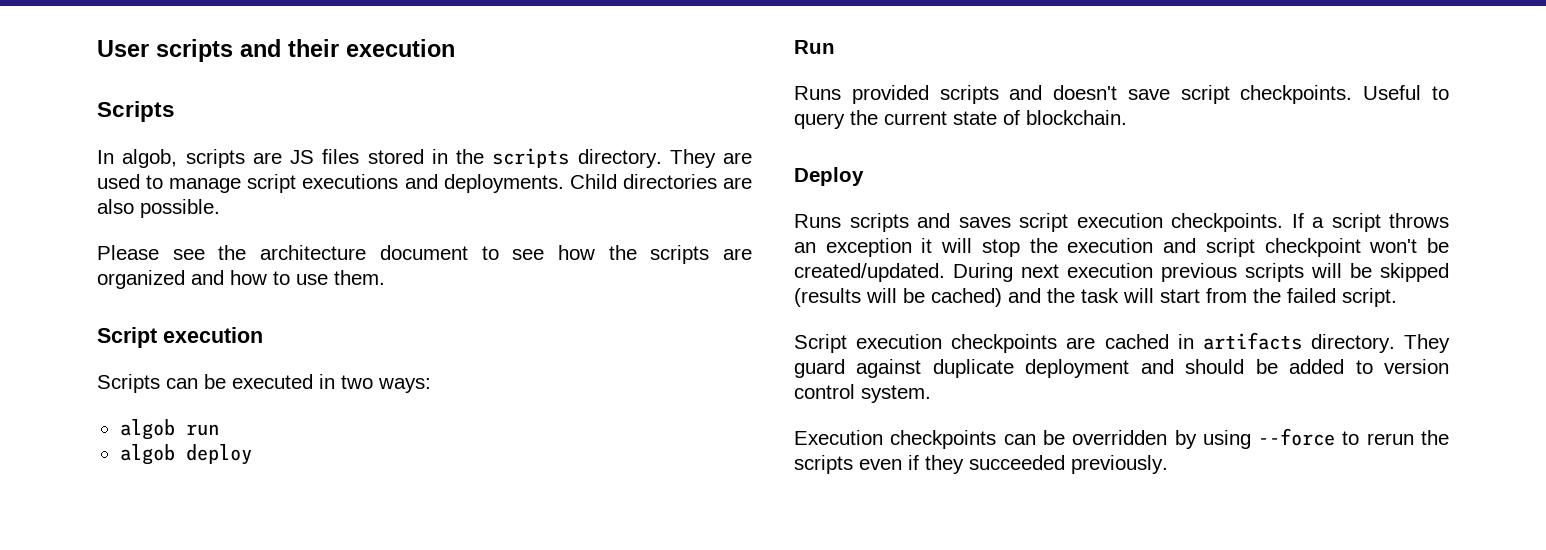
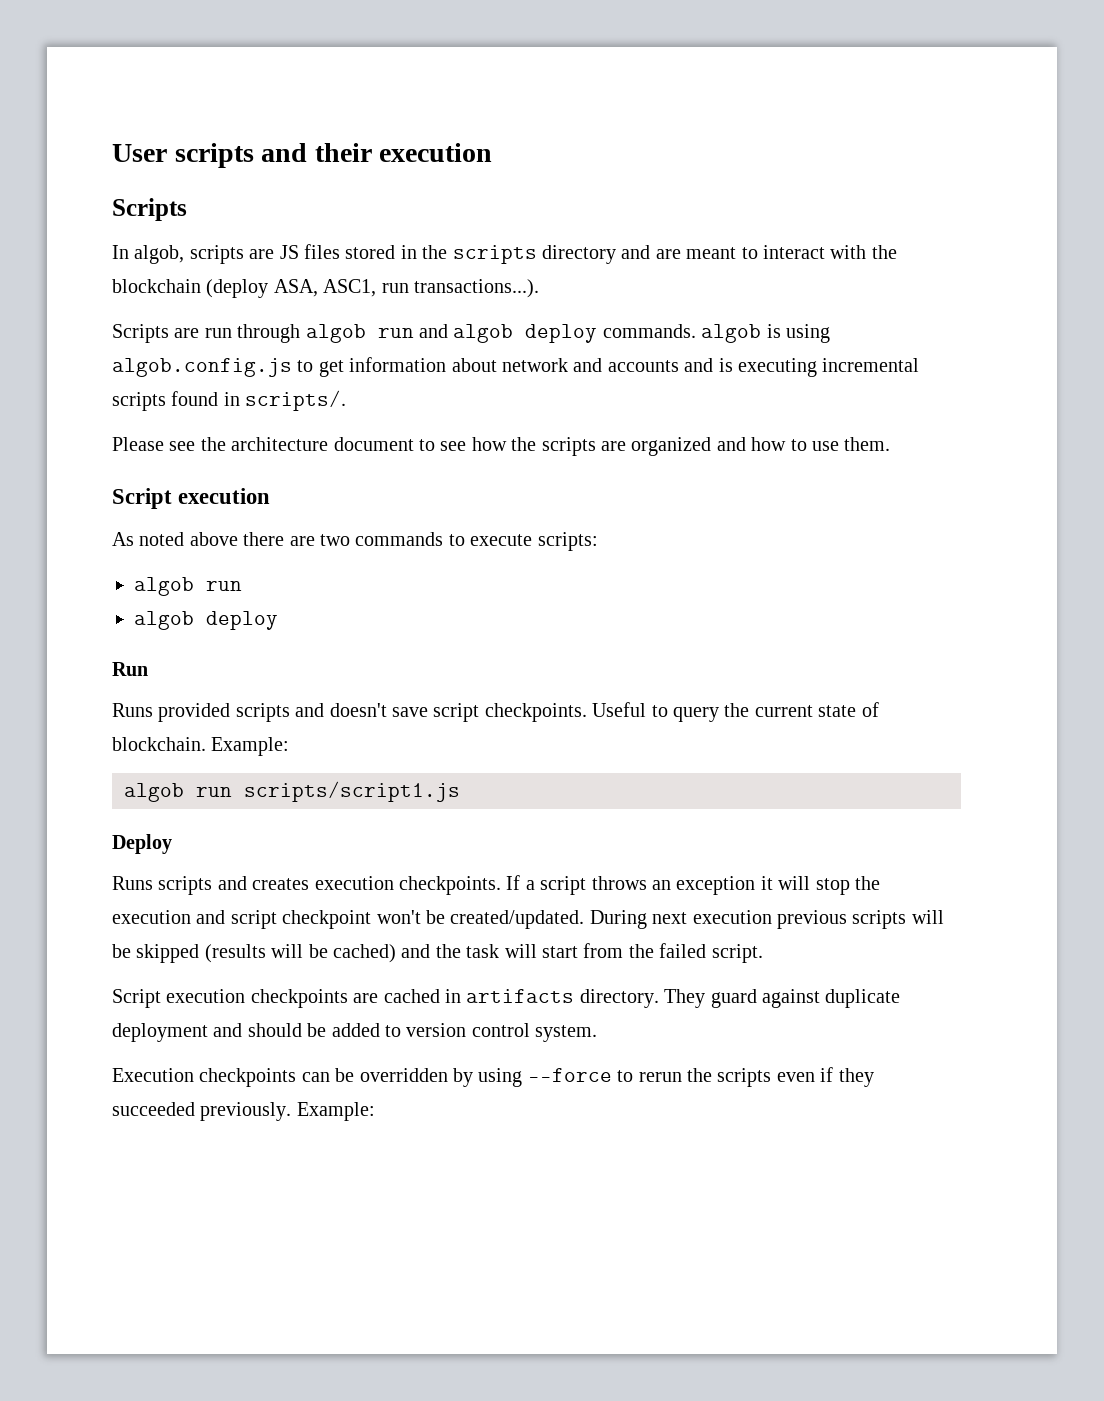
[577,149,752,168] [97,174,752,193] [97,199,220,218] directory. They are used to manage script executions and deployments. Child directories are also possible. -> [542,245,897,264] [112,279,539,298] [112,324,830,343] [112,357,920,377] [112,390,347,411] directory and are meant to interact with the blockchain (deploy ASA, ASC1, run transactions...). // Scripts are run through algob run and algob deploy commands. algob is using algob.config.js to get information about network and accounts and is executing incremental scripts found in scripts/.
[97,374,431,393] Scripts can be executed in two ways: -> [112,532,598,551] As noted above there are two commands to execute scripts:
(1127, 117) none -> [211,737,290,756] [124,781,460,802] Example: // algob run scripts/script1.js
[958,213,1068,232] saves script -> [252,878,310,890] creates
(1168, 464) none -> [296,1102,375,1121] Example:

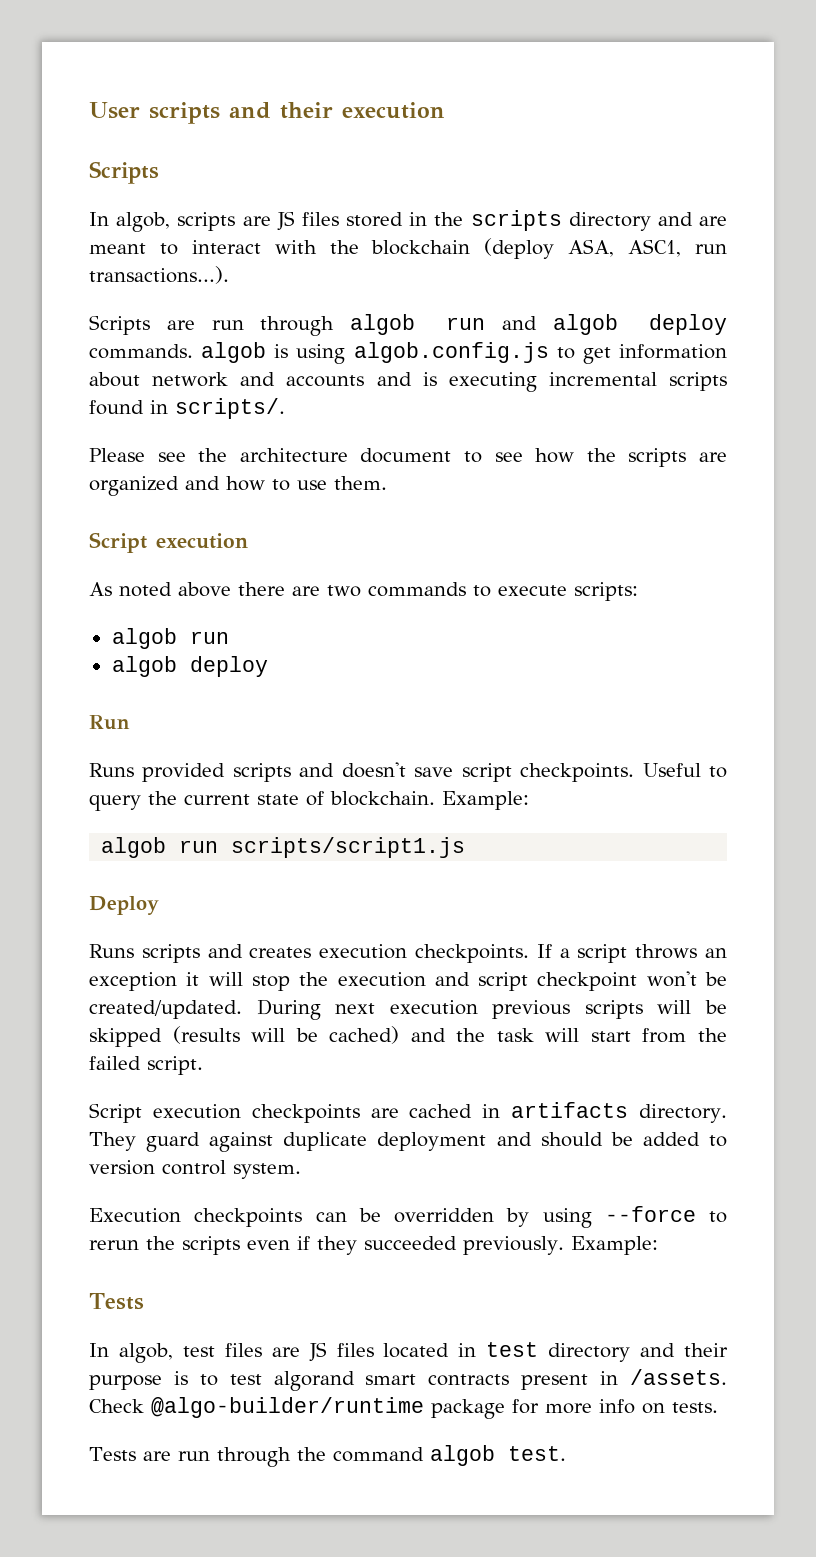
(375, 1111) none -> [89,1293,144,1310] [89,1342,728,1363] [89,1369,728,1391] [89,1397,718,1419] [89,1445,566,1467] // Tests // In algob, test files are JS files located in test directory and their purpose is to test algorand smart contracts present in /assets. Check @algo-builder/runtime package for more info on tests. // Tests are run through the command algob test.

